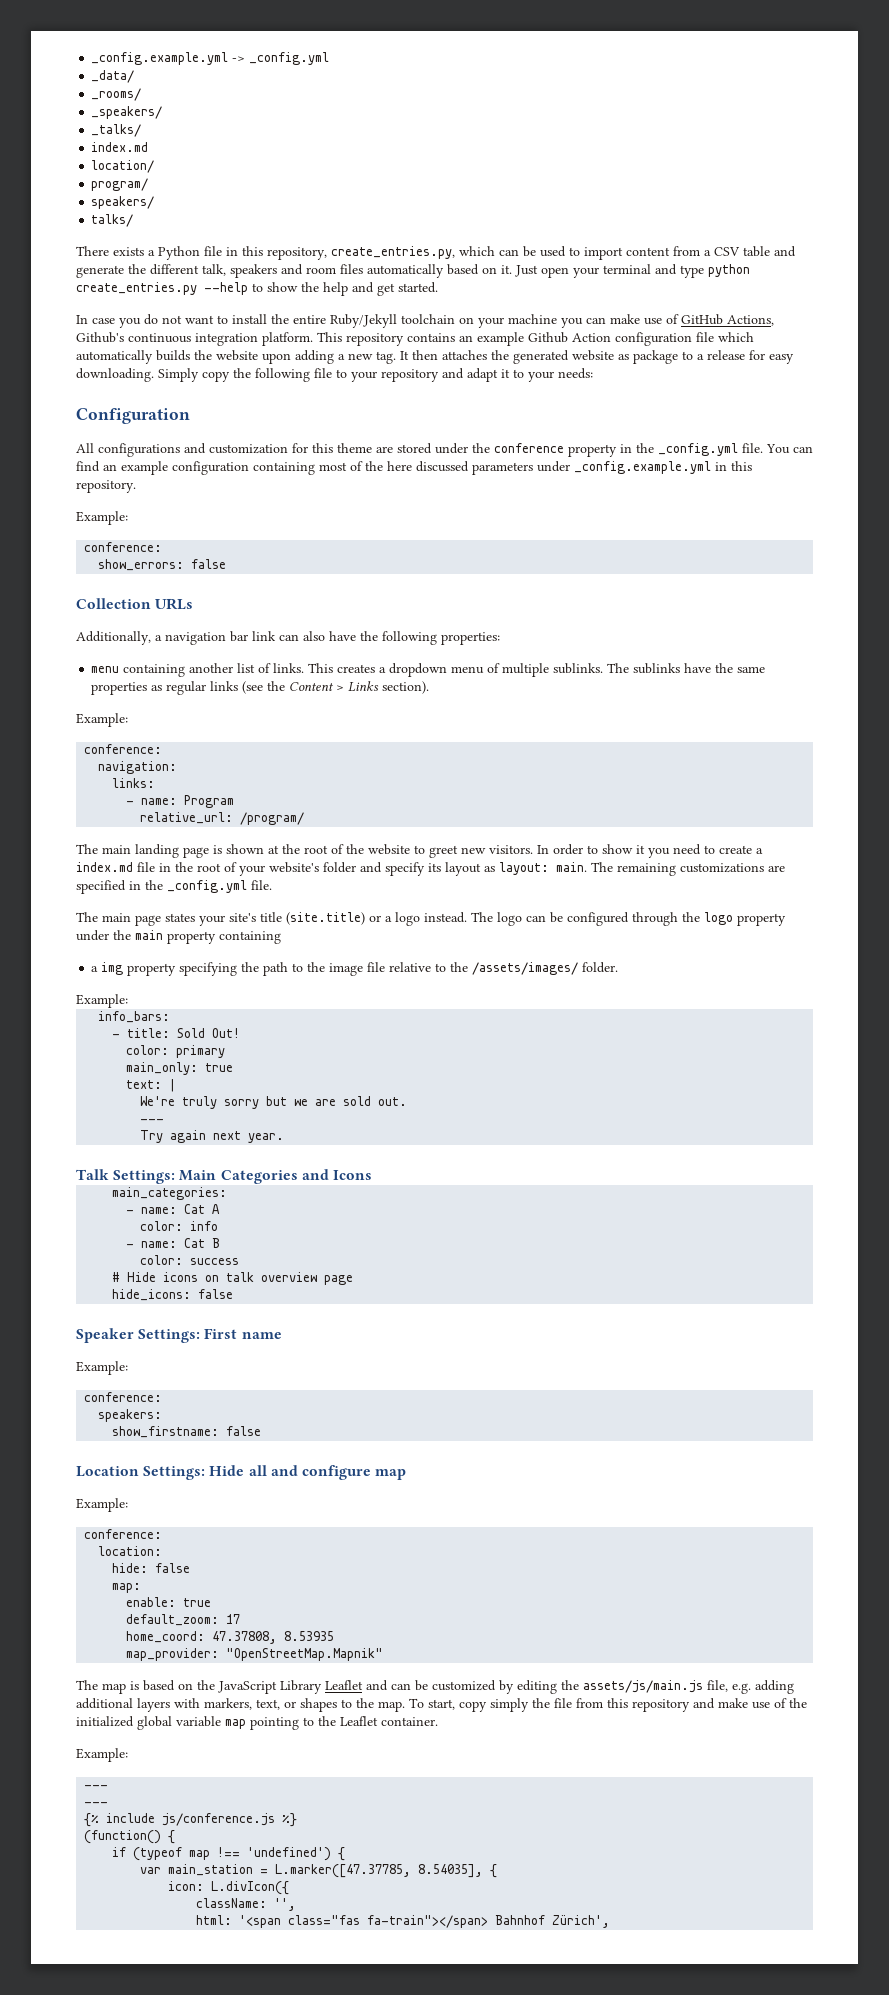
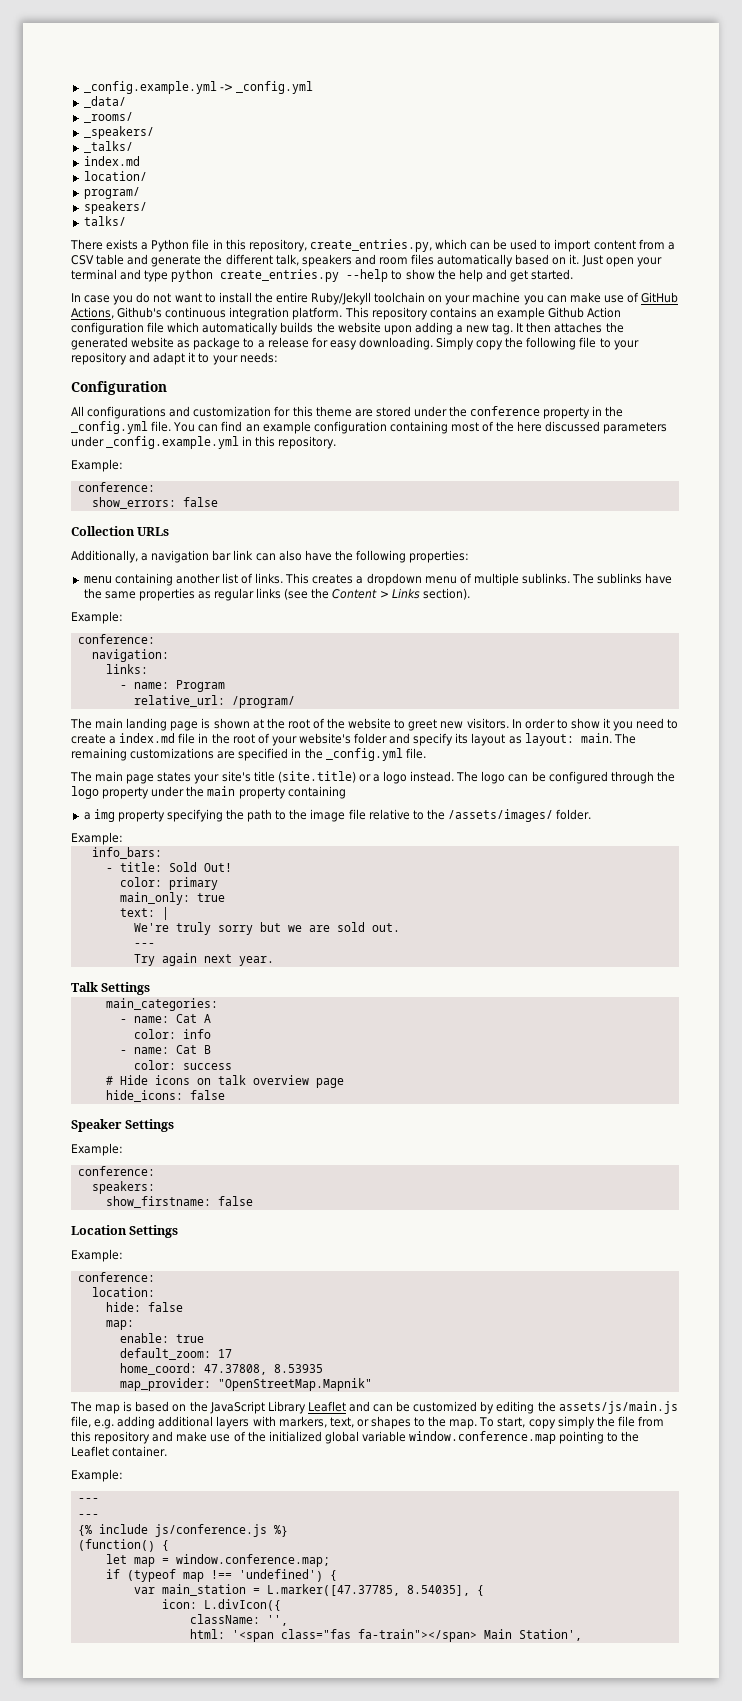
[113,1169,372,1184] Settings: Main Categories and Icons -> [101,982,151,995] Settings
[138,1328,282,1343] Settings: First name -> [125,1119,175,1132] Settings
[143,1465,407,1480] Settings: Hide all and configure map -> [129,1225,179,1238] Settings
[225,1719,246,1729] map -> [409,1431,557,1444] window.conference.map
(176, 1837) none -> [105,1554,330,1567] // let map = window.conference.map;
[495,1915,611,1928] Bahnhof Zürich', -> [483,1629,582,1641] Main Station',

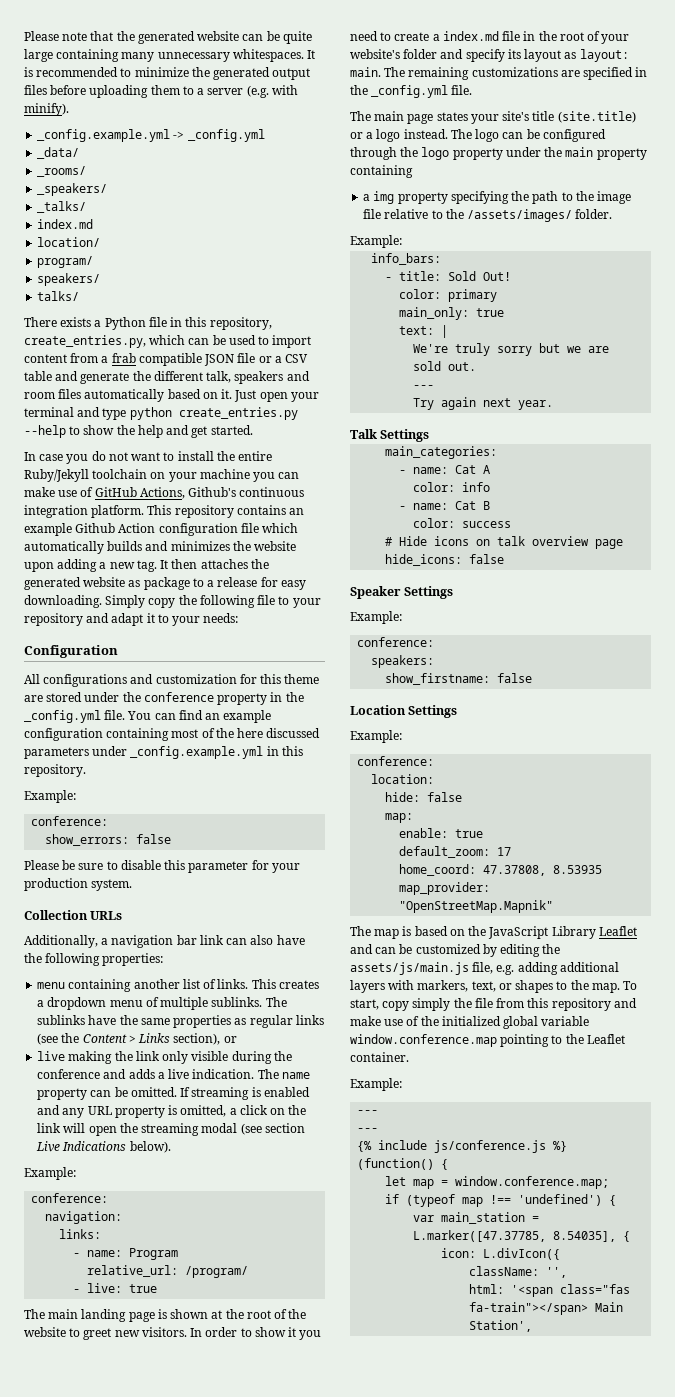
(83, 87) none -> [24,31,312,44] [24,49,316,62] [24,67,311,80] [24,85,298,98] [24,103,69,116] Please note that the generated website can be quite large containing many unnecessary whitespaces. It is recommended to minimize the generated output files before uploading them to a server (e.g. with minify). //
(675, 246) none -> [111,353,282,366] frab compatible JSON file or a
(314, 327) none -> [145,541,230,551] and minimizes
(218, 502) none -> [24,860,300,873] [24,878,133,891] // Please be sure to disable this parameter for your production system.
[422,588,470,600] section). -> [173,1033,237,1045] [37,1051,292,1064] [37,1069,310,1079] [37,1087,310,1100] [37,1105,307,1118] [37,1123,305,1136] [36,1141,171,1153] section), or // live making the link only visible during the conference and adds a live indication. The name property can be omitted. If streaming is enabled and any URL property is omitted, a click on the link will open the streaming modal (see section Live Indications below).
(295, 702) none -> [73,1283,158,1293] // - live: true

